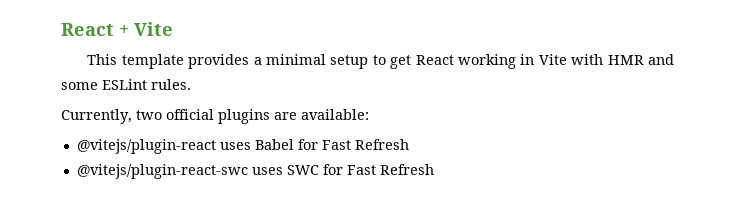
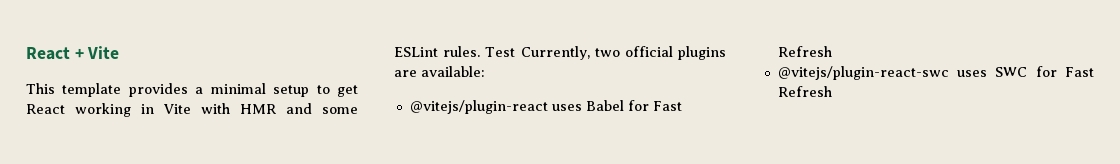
(191, 84) // -> [485,47,516,57] Test

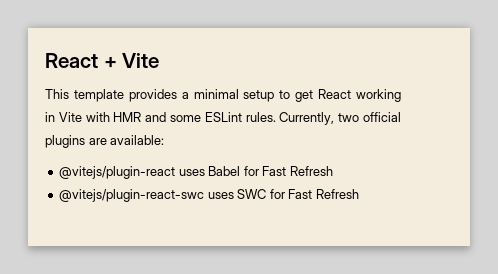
[485,47,516,57] Test -> (276, 117) none

